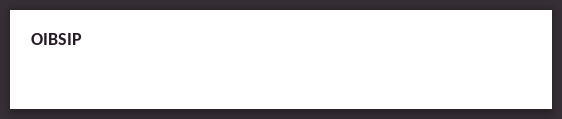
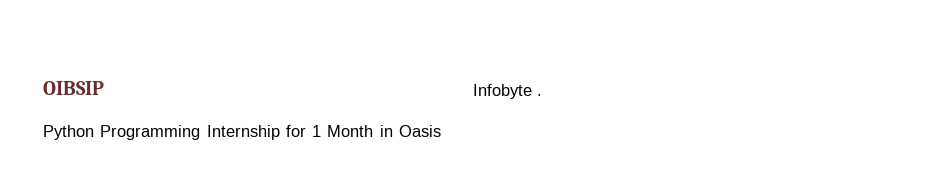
(82, 39) none -> [43,125,441,140] [473,84,542,99] // Python Programming Internship for 1 Month in Oasis Infobyte .

